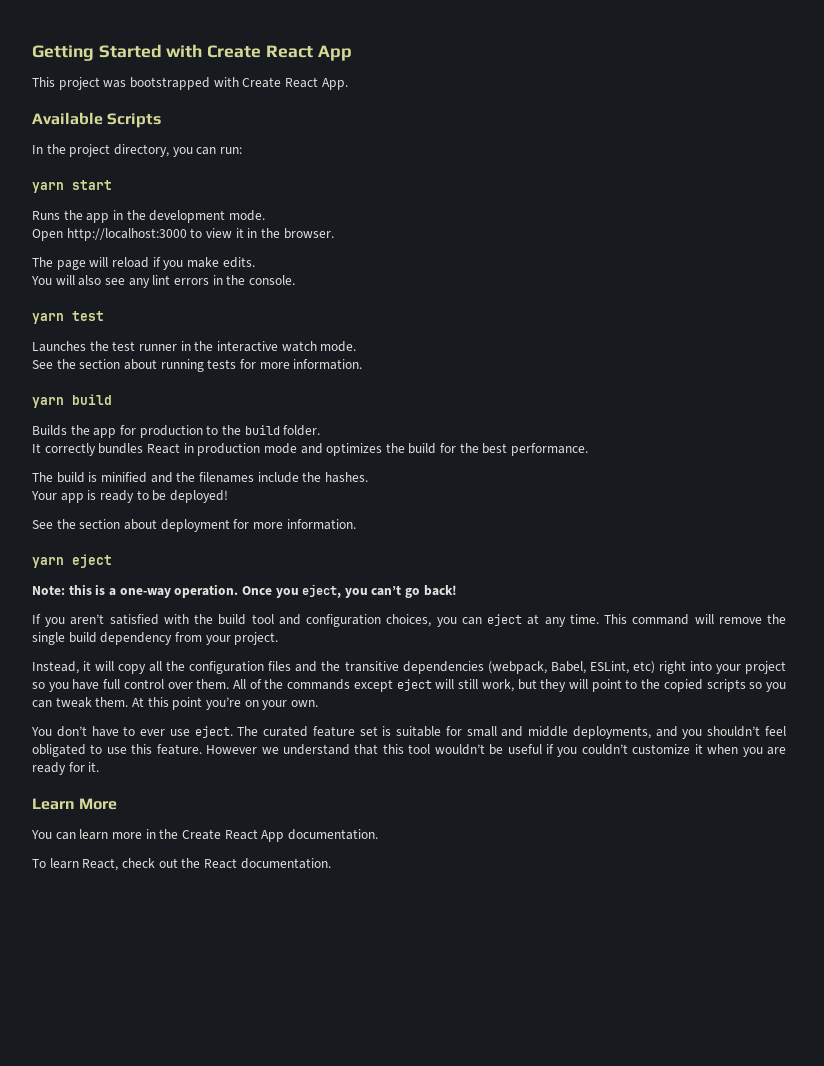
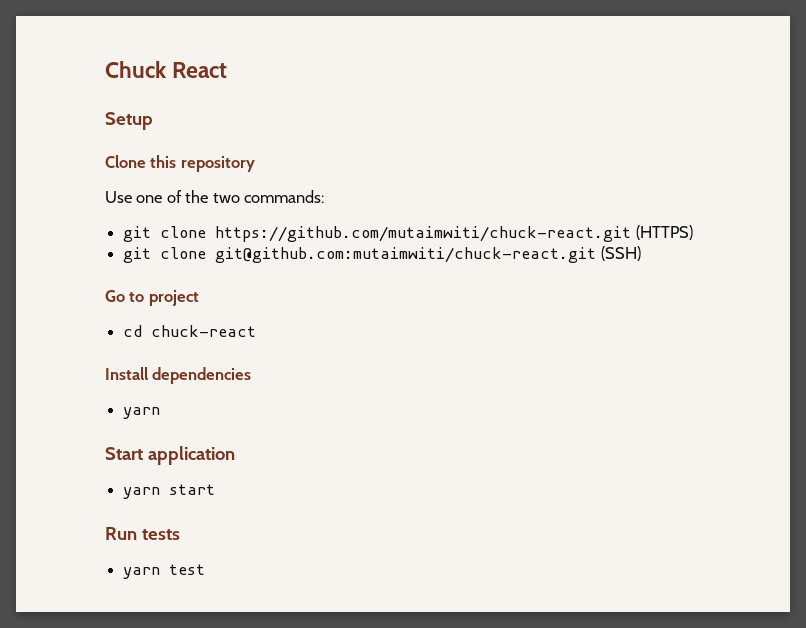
[32,44,352,61] [32,77,348,90] [32,112,162,128] [32,144,242,157] [32,180,112,193] [32,210,265,223] [32,228,334,241] [32,257,255,270] [31,275,295,288] [32,311,104,324] [32,341,357,352] [32,359,363,372] [32,394,112,408] [32,425,321,438] [32,443,589,456] [32,472,368,483] [31,490,228,503] [32,519,356,532] [32,554,112,568] [32,584,457,598] [32,614,786,627] [32,632,279,645] [32,661,787,674] [32,679,787,692] [32,697,318,710] [31,726,787,739] [32,744,787,757] [32,762,100,775] [32,798,118,810] [31,829,378,842] [32,858,331,871] Getting Started with Create React App // This project was bootstrapped with Create React App. // Available Scripts // In the project directory, you can run: // yarn start // Runs the app in the development mode. // Open http://localhost:3000 to view it in the browser. // The page will reload if you make edits. // You will also see any lint errors in the console. // yarn test // Launches the test runner in the interactive watch mode. // See the section about running tests for more information. // yarn build // Builds the app for production to the build folder. // It correctly bundles React in production mode and optimizes the build for the best performance. // The build is minified and the filenames include the hashes. // Your app is ready to be deployed! // See the section about deployment for more information. // yarn eject // Note: this is a one-way operation. Once you eject, you can’t go back! // If you aren’t satisfied with the build tool and configuration choices, you can eject at any time. This command will remove the single build dependency from your project. // Instead, it will copy all the configuration files and the transitive dependencies (webpack, Babel, ESLint, etc) right into your project so you have full control over them. All of the commands except eject will still work, but they will point to the copied scripts so you can tweak them. At this point you’re on your own. // You don’t have to ever use eject. The curated feature set is suitable for small and middle deployments, and you shouldn’t feel obligated to use this feature. However we understand that this tool wouldn’t be useful if you couldn’t customize it when you are ready for it. // Learn More // You can learn more in the Create React App documentation. // To learn React, check out the React documentation. -> [105,61,228,78] [105,112,153,130] [105,155,255,172] [105,190,325,203] [123,225,693,242] [123,246,641,263] [105,290,199,306] [123,325,257,337] [105,367,252,384] [123,407,161,419] [105,446,235,465] [123,484,216,499] [105,527,180,540] [123,564,206,579] Chuck React // Setup // Clone this repository // Use one of the two commands: // git clone https://github.com/mutaimwiti/chuck-react.git (HTTPS) // git clone git@github.com:mutaimwiti/chuck-react.git (SSH) // Go to project // cd chuck-react // Install dependencies // yarn // Start application // yarn start // Run tests // yarn test

